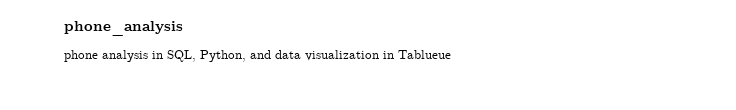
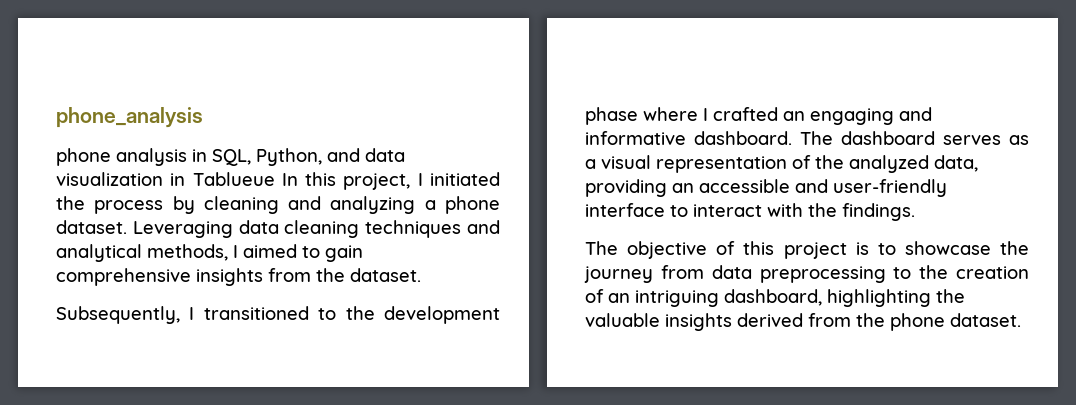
(451, 54) none -> [281,172,500,190] [56,196,500,214] [56,220,501,238] [56,244,363,262] [56,268,421,286] [56,306,500,324] [585,107,932,125] [585,131,1029,145] [585,155,978,173] [585,179,947,197] [585,203,915,221] [585,241,1029,259] [584,265,1029,283] [585,289,965,307] [585,313,1021,331] In this project, I initiated the process by cleaning and analyzing a phone dataset. Leveraging data cleaning techniques and analytical methods, I aimed to gain comprehensive insights from the dataset. // Subsequently, I transitioned to the development phase where I crafted an engaging and informative dashboard. The dashboard serves as a visual representation of the analyzed data, providing an accessible and user-friendly interface to interact with the findings. // The objective of this project is to showcase the journey from data preprocessing to the creation of an intriguing dashboard, highlighting the valuable insights derived from the phone dataset.

